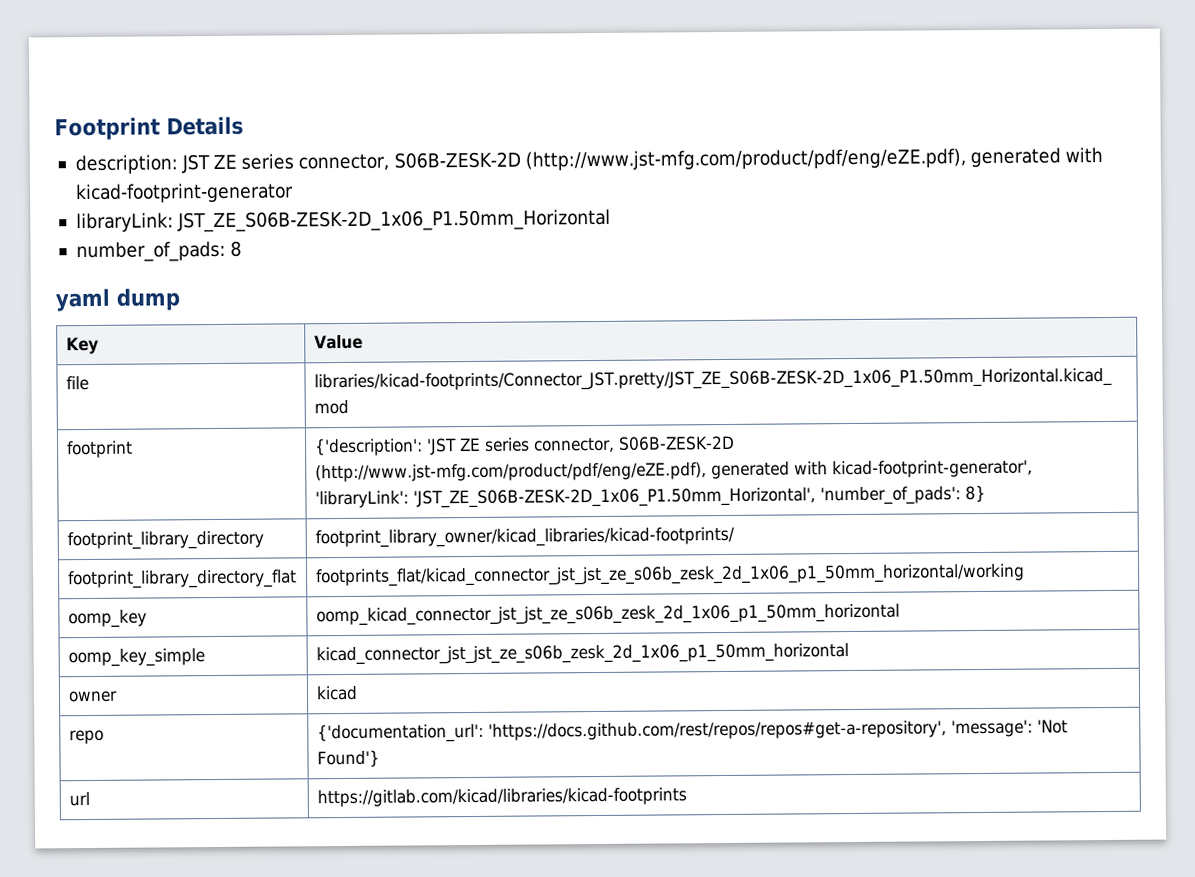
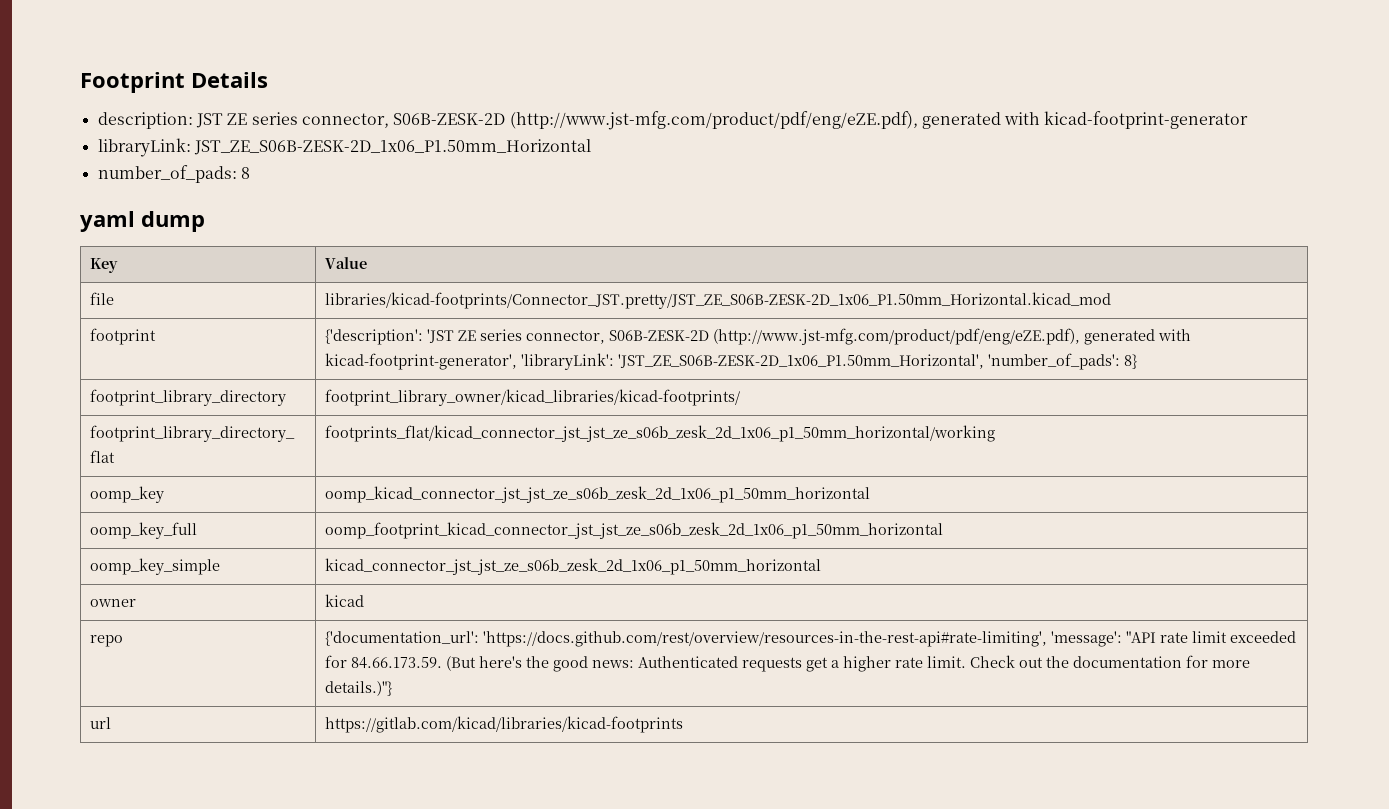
(900, 615) none -> [90,522,198,539] [325,522,944,539] // oomp_key_full | oomp_footprint_kicad_connector_jst_jst_ze_s06b_zesk_2d_1x06_p1_50mm_horizontal
[487,719,1068,741] [316,750,380,768] 'https://docs.github.com/rest/repos/repos#get-a-repository', 'message': 'Not Found'} -> [483,631,1297,647] [325,655,1251,672] [325,681,393,696] 'https://docs.github.com/rest/overview/resources-in-the-rest-api#rate-limiting', 'message': "API rate limit exceeded for 84.66.173.59. (But here's the good news: Authenticated requests get a higher rate limit. Check out the documentation for more details.)"}

